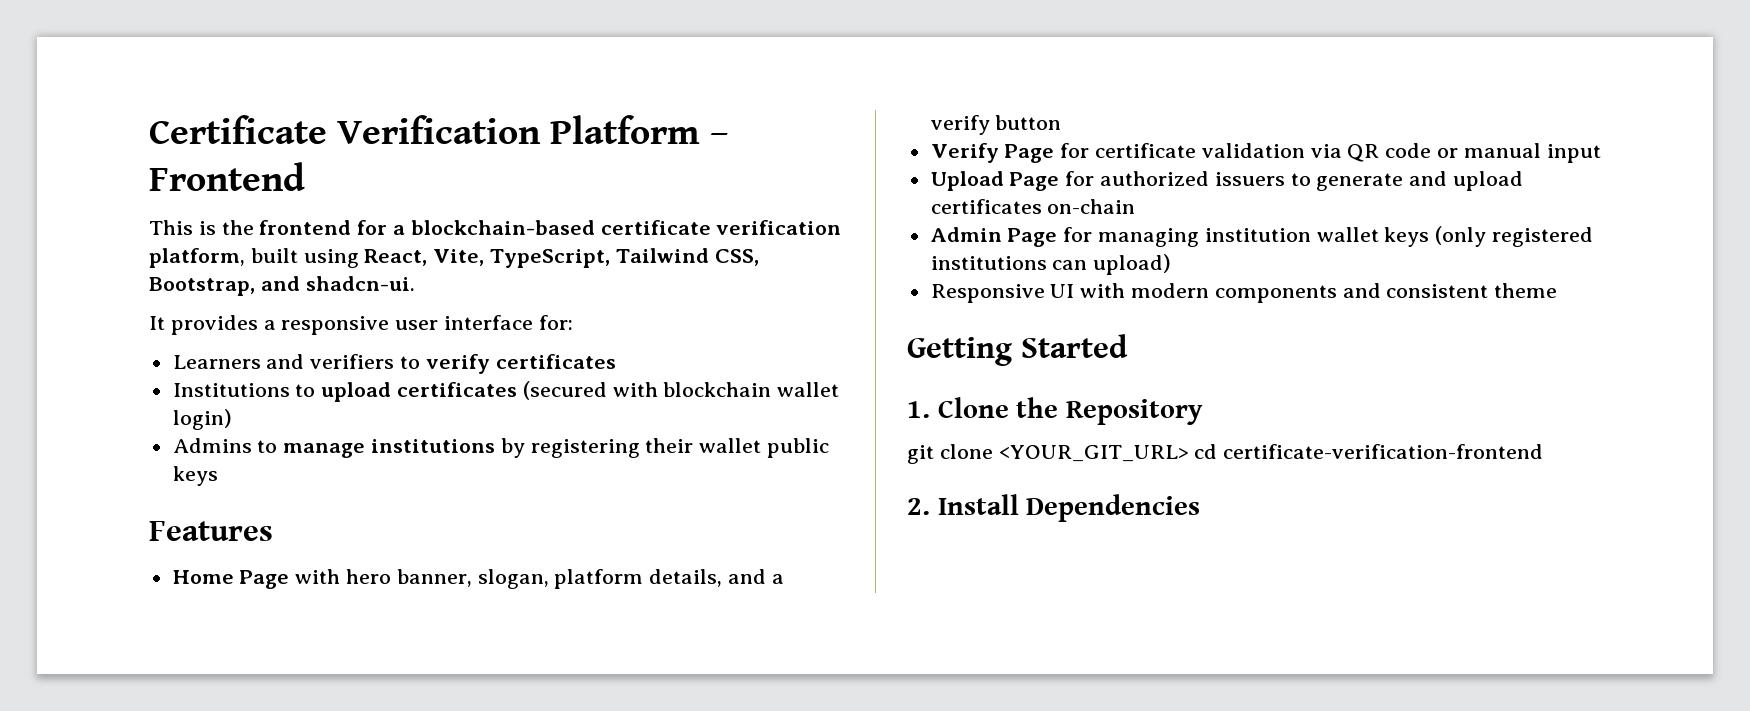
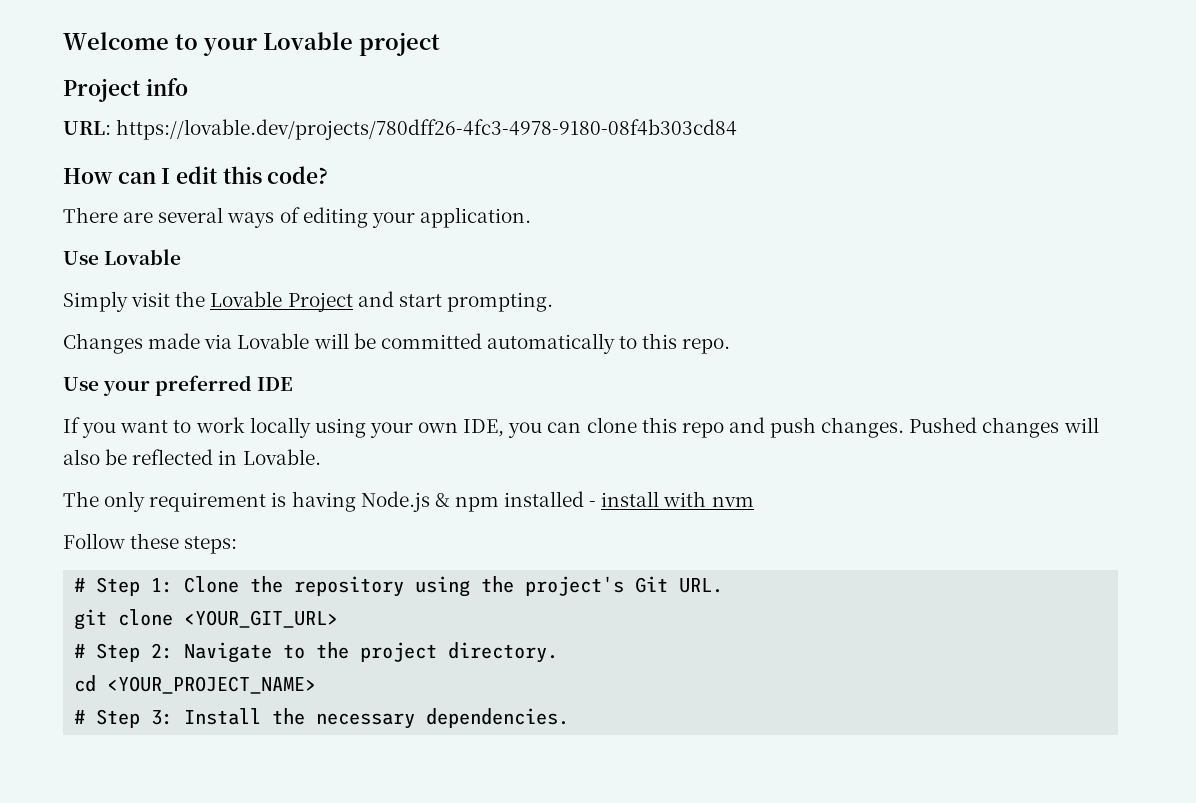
[149,115,730,144] [149,162,305,191] [149,220,842,235] [149,248,759,268] [149,276,415,296] [149,315,573,335] [172,354,616,374] [172,381,840,402] [172,409,232,430] [172,438,830,458] [172,466,218,486] [149,521,273,541] [172,569,784,589] [930,115,1062,135] [930,143,1601,163] [930,171,1524,191] [930,199,1136,214] [930,226,1594,247] [930,254,1172,275] [930,283,1558,303] [907,334,1128,366] [907,397,1203,425] [907,444,1544,464] [907,494,1201,522] Certificate Verification Platform – Frontend // This is the frontend for a blockchain-based certificate verification platform, built using React, Vite, TypeScript, Tailwind CSS, Bootstrap, and shadcn-ui. // It provides a responsive user interface for: // Learners and verifiers to verify certificates // Institutions to upload certificates (secured with blockchain wallet login) // Admins to manage institutions by registering their wallet public keys // Features // Home Page with hero banner, slogan, platform details, and a verify button // Verify Page for certificate validation via QR code or manual input // Upload Page for authorized issuers to generate and upload certificates on-chain // Admin Page for managing institution wallet keys (only registered institutions can upload) // Responsive UI with modern components and consistent theme // Getting Started // 1. Clone the Repository // git clone <YOUR_GIT_URL> cd certificate-verification-frontend // 2. Install Dependencies -> [63,32,440,56] [63,78,188,102] [63,119,738,140] [63,166,329,184] [63,207,531,228] [63,249,182,265] [63,291,553,312] [63,333,731,354] [63,375,294,396] [63,417,1099,438] [63,449,321,465] [63,491,754,512] [63,533,238,554] [74,576,724,597] [74,609,339,630] [74,642,559,663] [74,675,317,694] [74,708,570,729] Welcome to your Lovable project // Project info // URL: https://lovable.dev/projects/780dff26-4fc3-4978-9180-08f4b303cd84 // How can I edit this code? // There are several ways of editing your application. // Use Lovable // Simply visit the Lovable Project and start prompting. // Changes made via Lovable will be committed automatically to this repo. // Use your preferred IDE // If you want to work locally using your own IDE, you can clone this repo and push changes. Pushed changes will also be reflected in Lovable. // The only requirement is having Node.js & npm installed - install with nvm // Follow these steps: // # Step 1: Clone the repository using the project's Git URL. // git clone <YOUR_GIT_URL> // # Step 2: Navigate to the project directory. // cd <YOUR_PROJECT_NAME> // # Step 3: Install the necessary dependencies.

